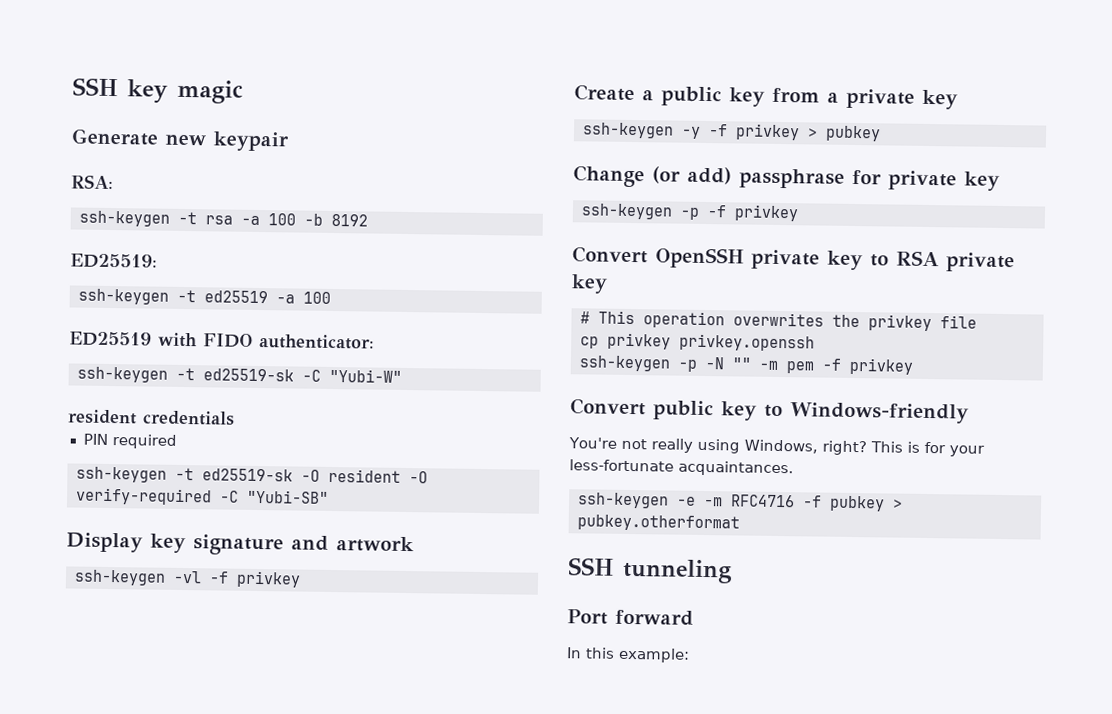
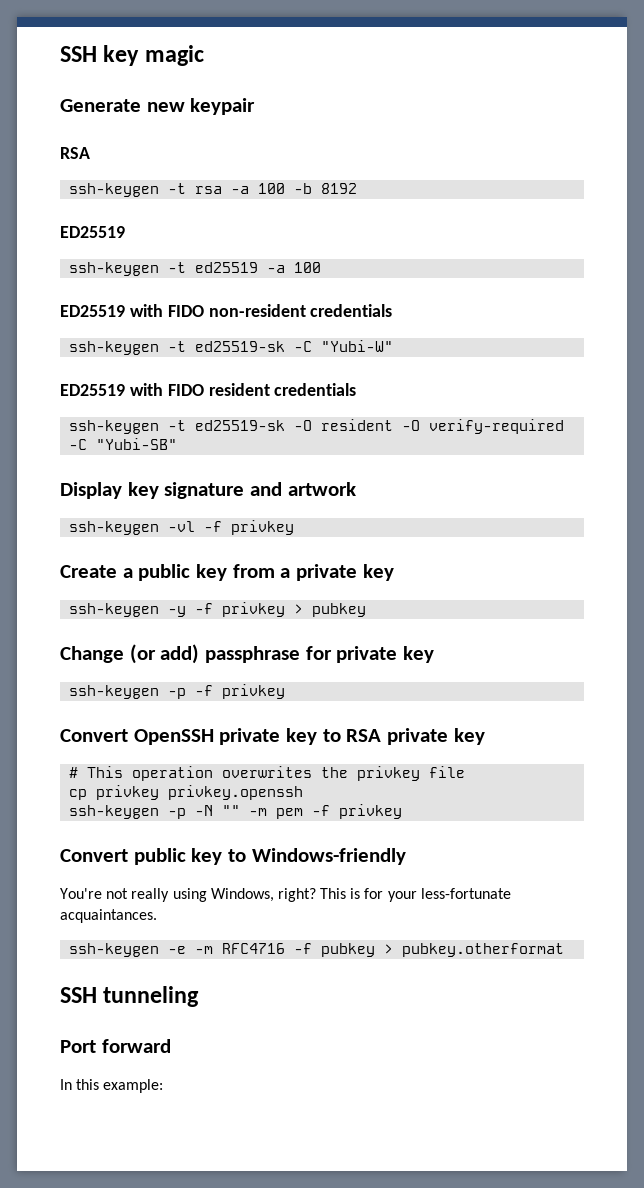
[71,174,113,190] RSA: -> [60,147,90,159] RSA
[70,253,157,269] ED25519: -> [60,226,125,238] ED25519
[259,334,374,350] authenticator: -> [208,304,393,317] non-resident credentials
(402, 375) none -> [60,383,204,396] ED25519 with FIDO
[82,433,177,449] // PIN required -> (357, 389) none

